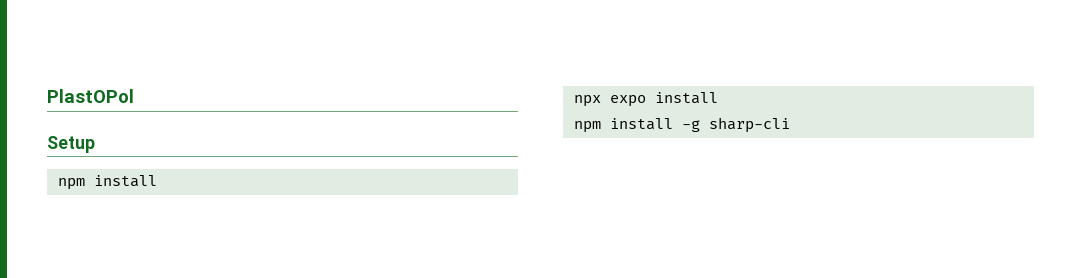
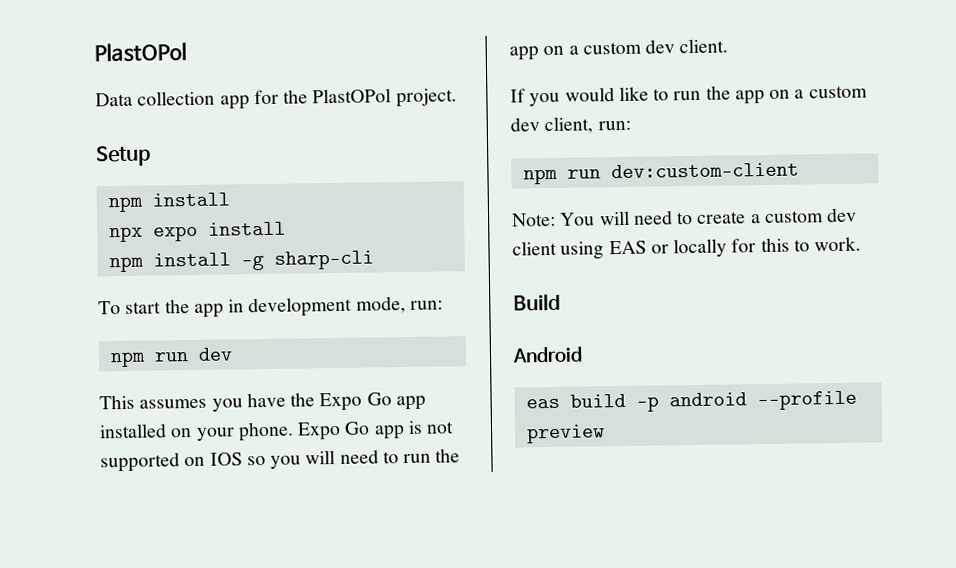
[47,89,134,103] PlastOPol -> [94,42,187,63] [95,88,457,110] PlastOPol // Data collection app for the PlastOPol project.
(791, 125) none -> [98,296,443,318] [109,347,233,368] [99,392,426,412] [99,420,455,442] [100,448,461,473] [509,38,729,61] [510,85,868,107] [510,116,631,135] [522,162,799,185] [512,207,858,227] [512,236,862,260] [513,293,561,312] [512,346,583,363] [525,390,857,412] [525,424,605,444] // To start the app in development mode, run: // npm run dev // This assumes you have the Expo Go app installed on your phone. Expo Go app is not supported on IOS so you will need to run the app on a custom dev client. // If you would like to run the app on a custom dev client, run: // npm run dev:custom-client // Note: You will need to create a custom dev client using EAS or locally for this to work. // Build // Android // eas build -p android --profile preview

